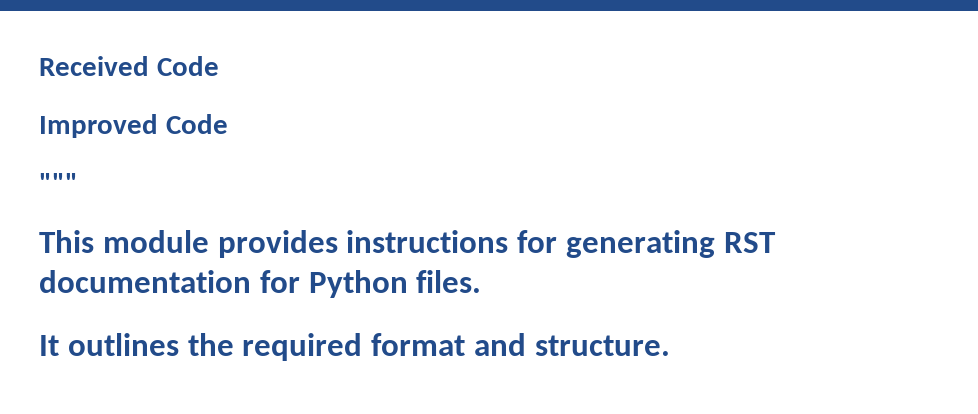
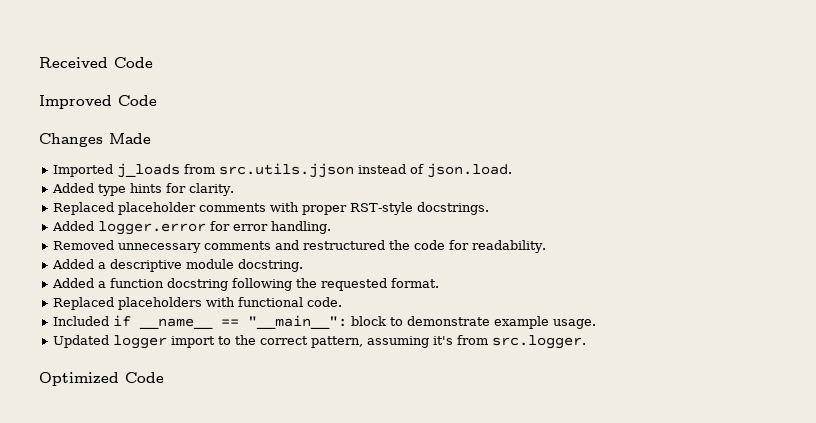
[39,173,78,192] [39,230,776,258] [39,270,482,298] [39,333,670,361] """ // This module provides instructions for generating RST documentation for Python files. // It outlines the required format and structure. -> [39,133,151,147] [52,163,512,178] [51,183,234,196] [52,202,489,215] [51,221,331,235] [52,240,546,253] [51,259,303,272] [51,278,439,291] [52,297,342,310] [52,315,596,329] [52,335,586,349] [39,372,164,386] Changes Made // Imported j_loads from src.utils.jjson instead of json.load. // Added type hints for clarity. // Replaced placeholder comments with proper RST-style docstrings. // Added logger.error for error handling. // Removed unnecessary comments and restructured the code for readability. // Added a descriptive module docstring. // Added a function docstring following the requested format. // Replaced placeholders with functional code. // Included if __name__ == "__main__": block to demonstrate example usage. // Updated logger import to the correct pattern, assuming it's from src.logger. // Optimized Code

